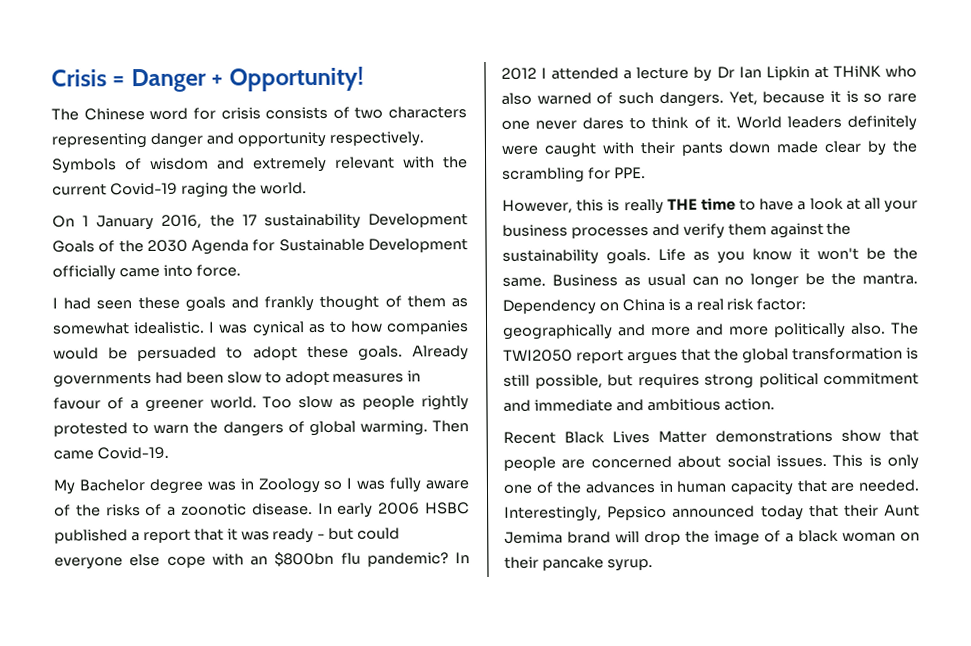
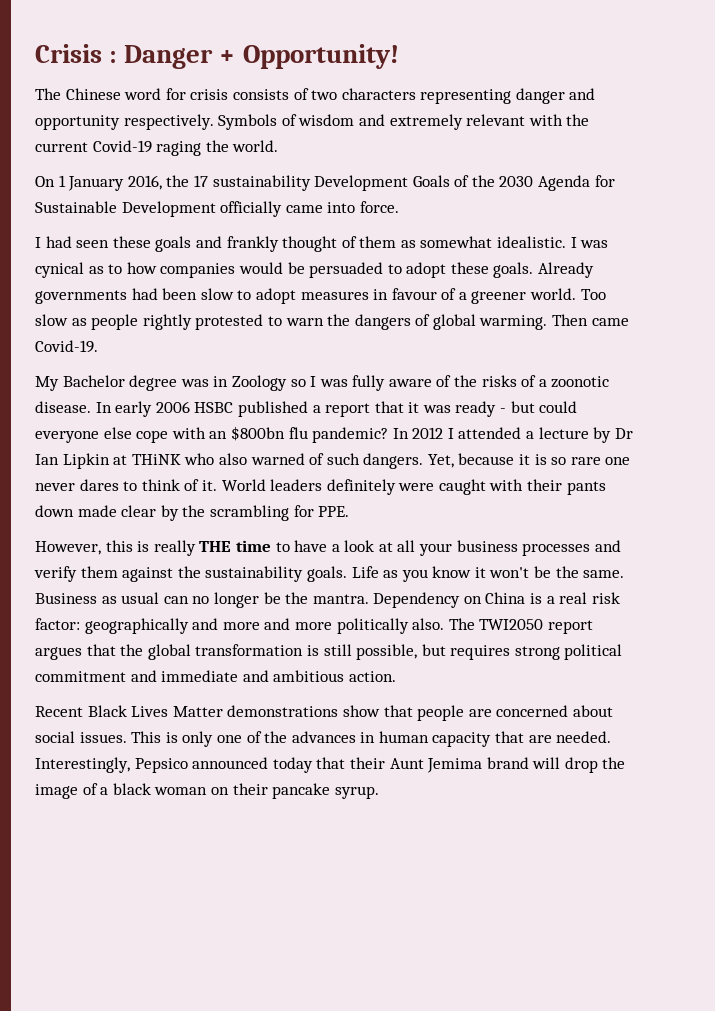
[112,76,126,87] = -> [109,51,118,63] :

